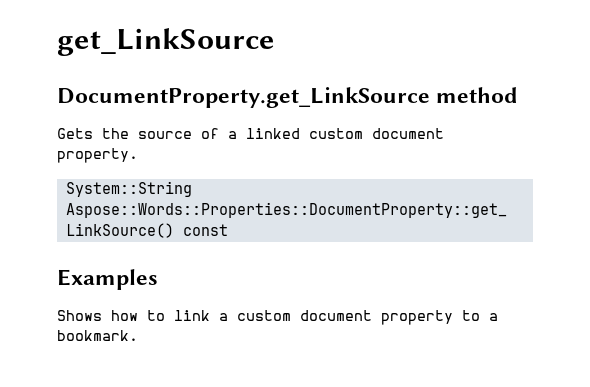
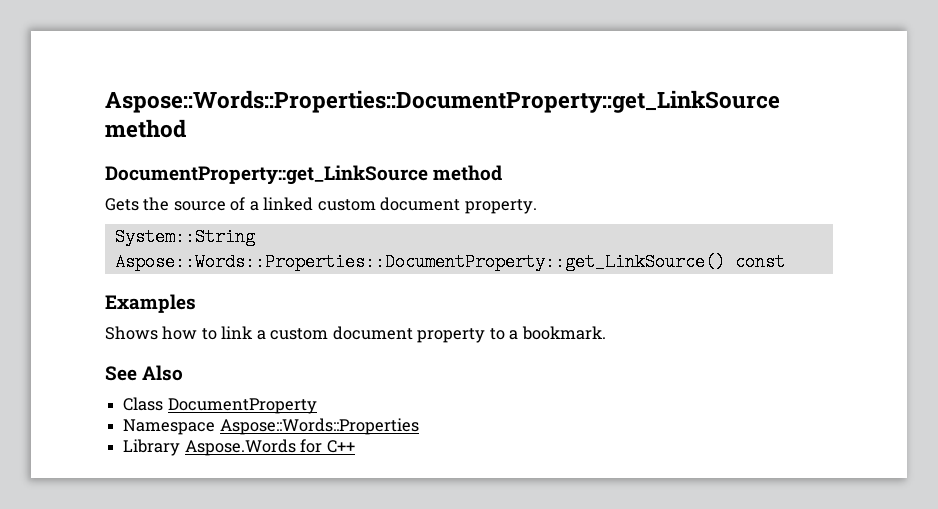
[57,28,275,56] [57,87,430,108] get_LinkSource // DocumentProperty.get_LinkSource -> [105,90,780,113] [105,119,186,138] [105,165,428,185] Aspose::Words::Properties::DocumentProperty::get_LinkSource method // DocumentProperty::get_LinkSource
(138, 335) none -> [105,365,184,381] [123,397,317,414] [123,418,419,435] [123,439,355,456] // See Also // Class DocumentProperty // Namespace Aspose::Words::Properties // Library Aspose.Words for C++

